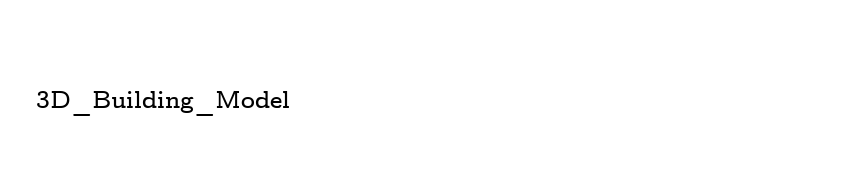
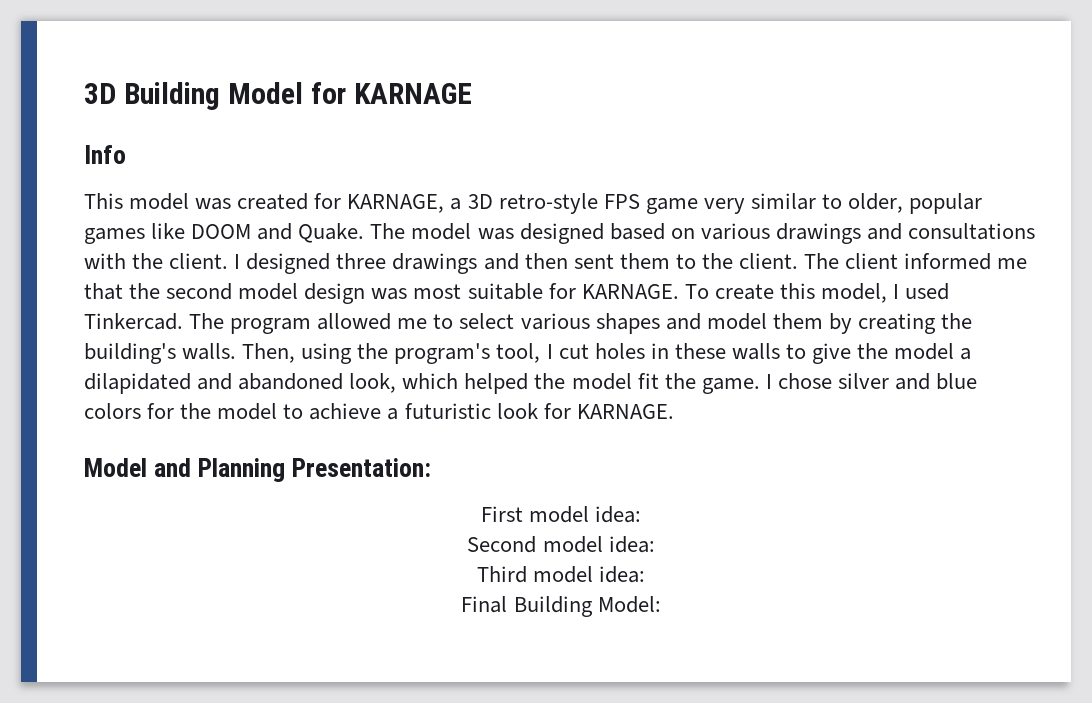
[36,90,290,116] 3D_Building_Model -> [84,82,472,110] [84,145,126,164] [84,193,983,214] [84,223,1036,244] [84,253,1028,274] [84,283,950,304] [84,313,973,334] [84,343,972,364] [84,373,978,394] [84,403,674,420] [84,458,432,482] [480,506,642,523] [467,536,655,553] [476,566,646,583] [461,596,661,617] 3D Building Model for KARNAGE // Info // This model was created for KARNAGE, a 3D retro-style FPS game very similar to older, popular games like DOOM and Quake. The model was designed based on various drawings and consultations with the client. I designed three drawings and then sent them to the client. The client informed me that the second model design was most suitable for KARNAGE. To create this model, I used Tinkercad. The program allowed me to select various shapes and model them by creating the building's walls. Then, using the program's tool, I cut holes in these walls to give the model a dilapidated and abandoned look, which helped the model fit the game. I chose silver and blue colors for the model to achieve a futuristic look for KARNAGE. // Model and Planning Presentation: // First model idea: // Second model idea: // Third model idea: // Final Building Model:

